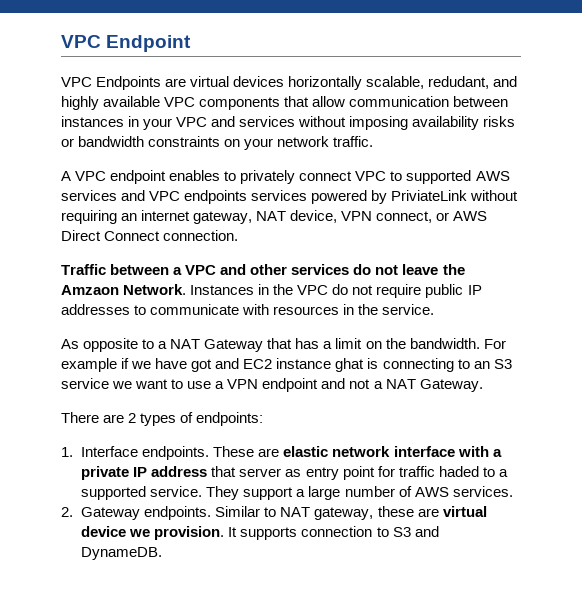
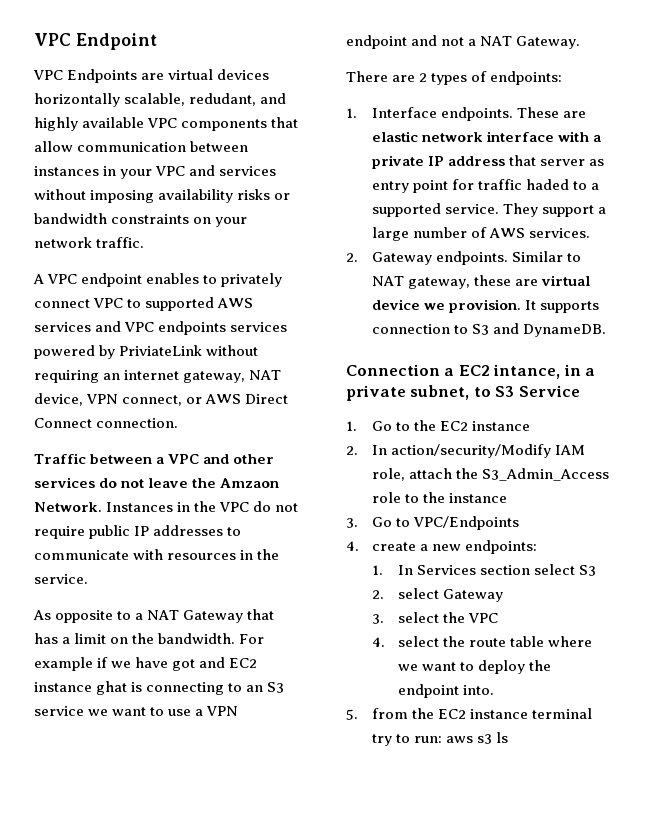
(163, 553) none -> [346,364,596,379] [346,385,580,401] [346,420,531,431] [346,444,586,458] [372,468,610,481] [372,492,508,503] [346,516,520,530] [346,540,538,554] [372,564,597,576] [372,588,504,602] [372,612,499,624] [372,636,593,647] [398,660,552,674] [398,684,495,698] [346,708,593,720] [372,732,509,746] // Connection a EC2 intance, in a private subnet, to S3 Service // 1. Go to the EC2 instance // 2. In action/security/Modify IAM role, attach the S3_Admin_Access role to the instance // 3. Go to VPC/Endpoints // 4. create a new endpoints: // 1. In Services section select S3 // 2. select Gateway // 3. select the VPC // 4. select the route table where we want to deploy the endpoint into. // 5. from the EC2 instance terminal try to run: aws s3 ls

